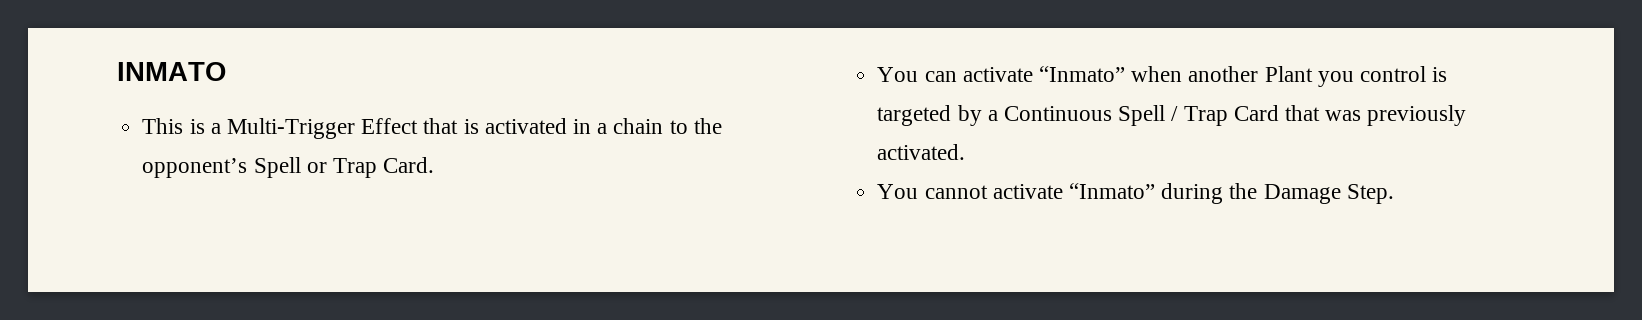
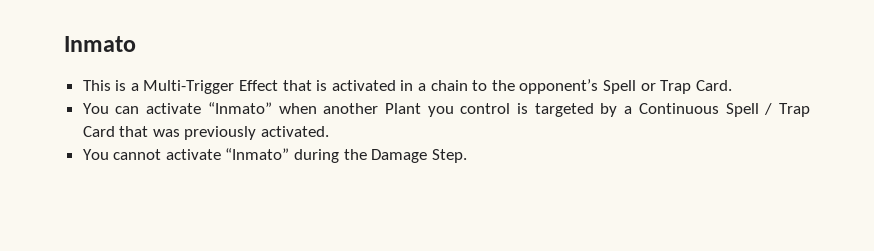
[117,62,226,81] INMATO -> [64,36,136,52] Inmato

